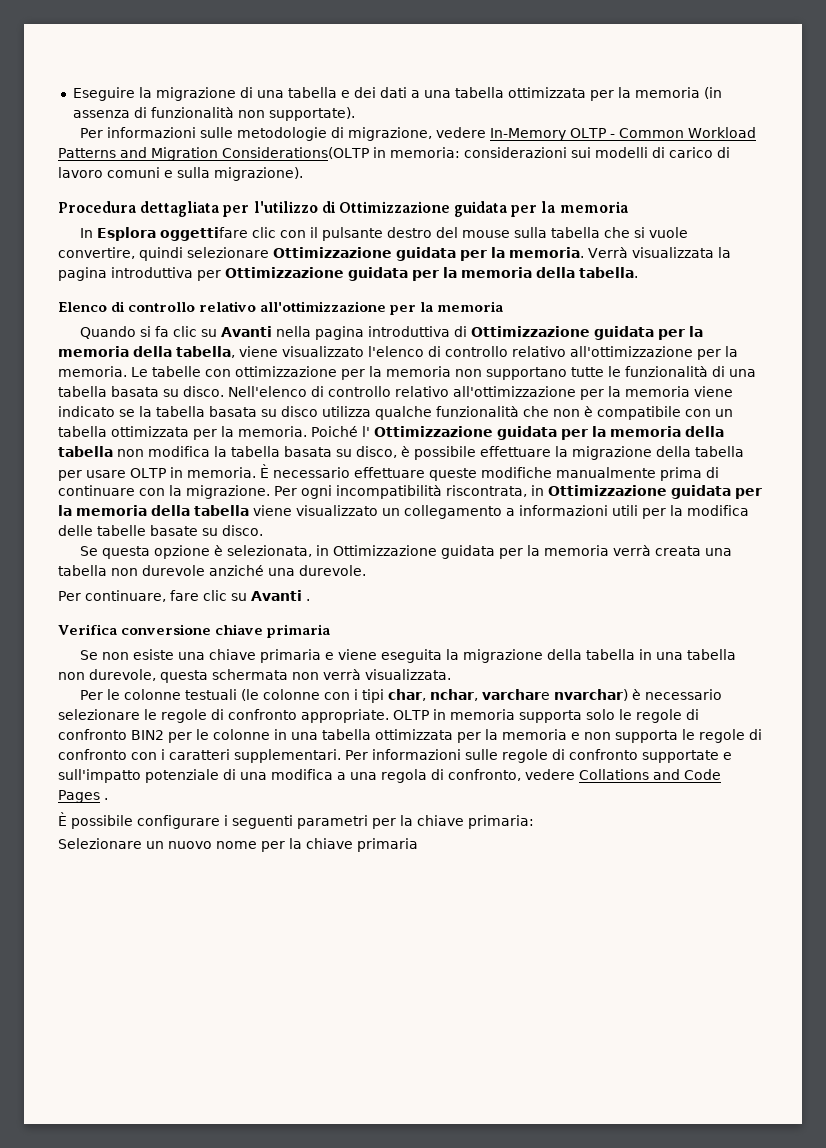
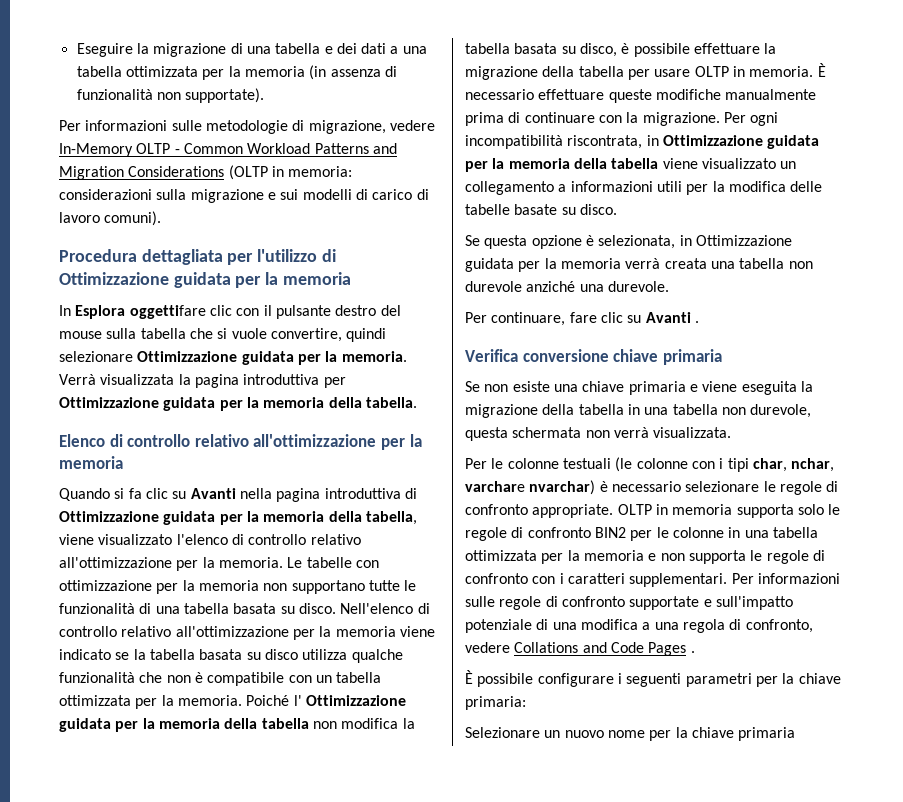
[222,147,369,159] Considerations(OLTP -> [128,165,268,180] Considerations (OLTP
(567, 152) none -> [156,189,276,203] sulla migrazione e
[107,167,303,181] comuni e sulla migrazione). -> [104,211,162,226] comuni).

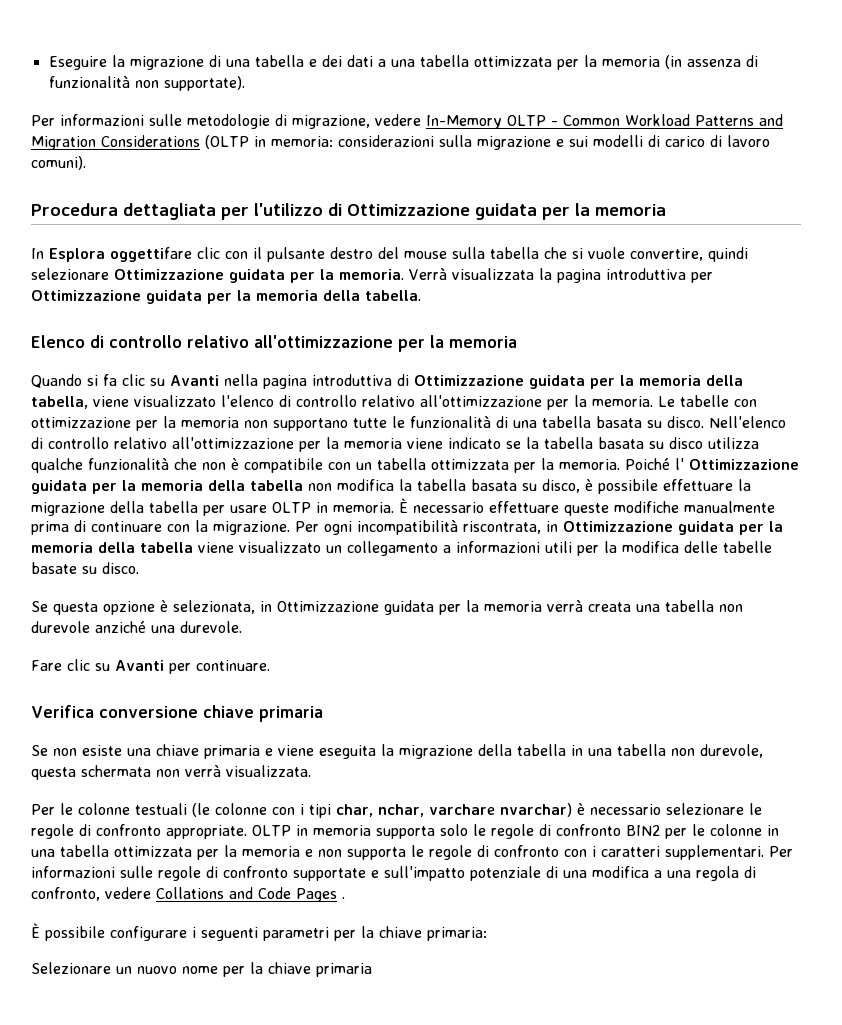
[465,312,699,326] Per continuare, fare clic su Avanti . -> [31,659,270,674] Fare clic su Avanti per continuare.

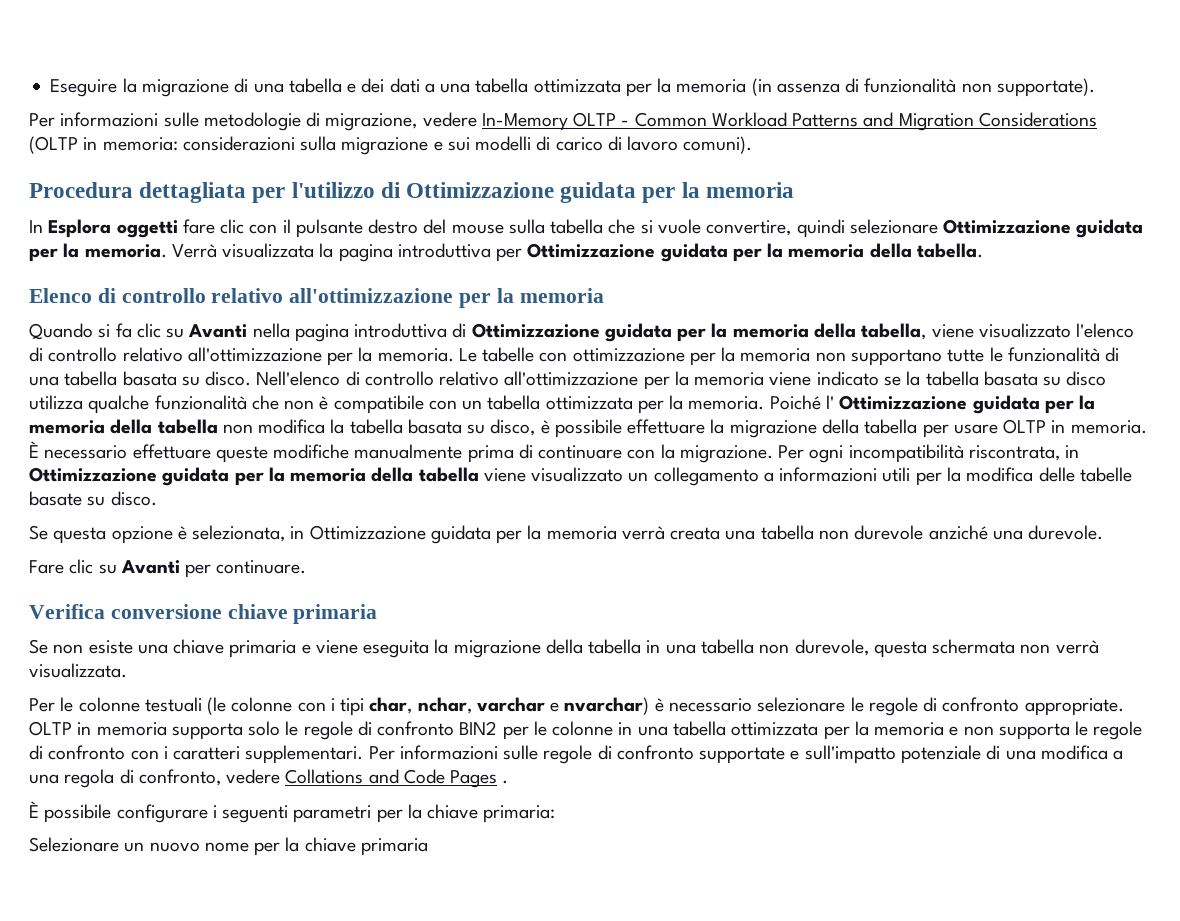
[110,247,192,262] oggettifare -> [116,219,215,238] oggetti fare
[429,804,495,815] varchare -> [476,697,560,712] varchar e

